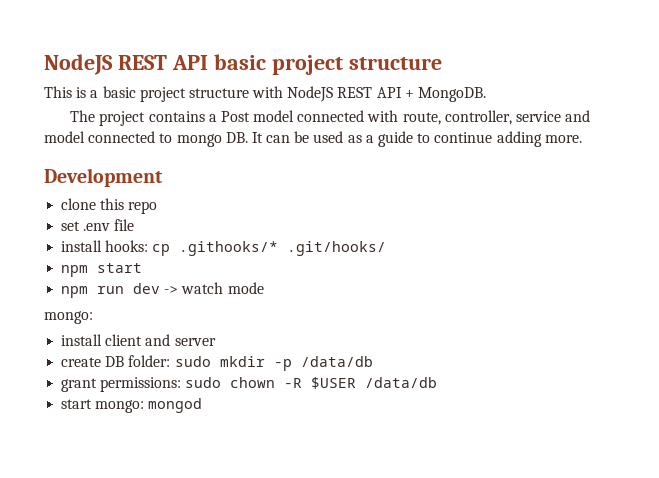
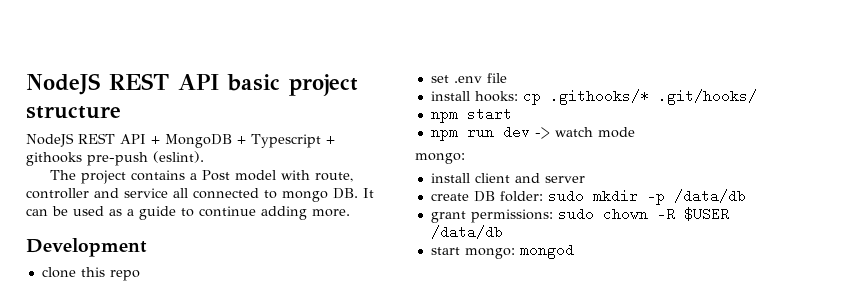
[44,86,487,102] This is a basic project structure with NodeJS REST API + MongoDB. -> [26,133,335,148] [26,151,204,166] NodeJS REST API + MongoDB + Typescript + githooks pre-push (eslint).
[297,110,365,122] connected -> (276, 175) none
[444,110,591,125] [44,131,85,143] controller, service and model -> [26,188,188,199] controller and service all

